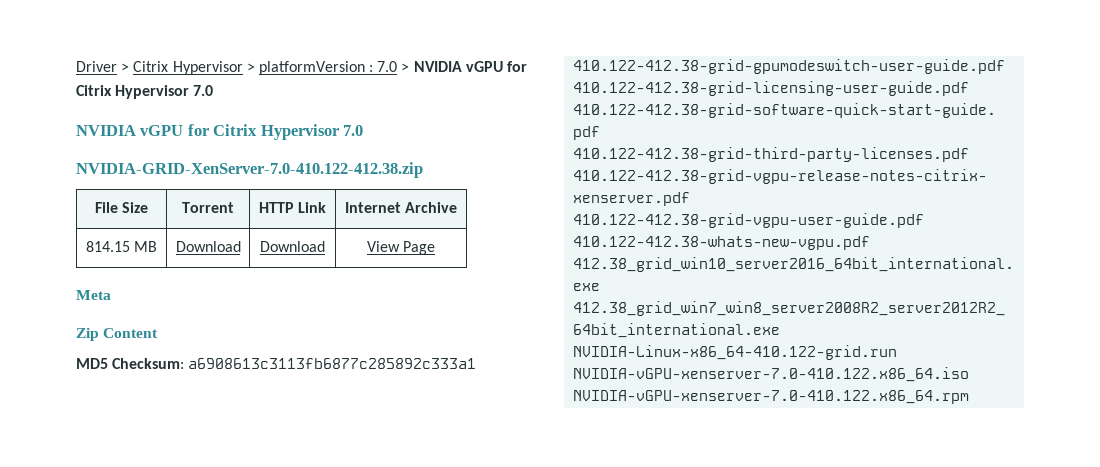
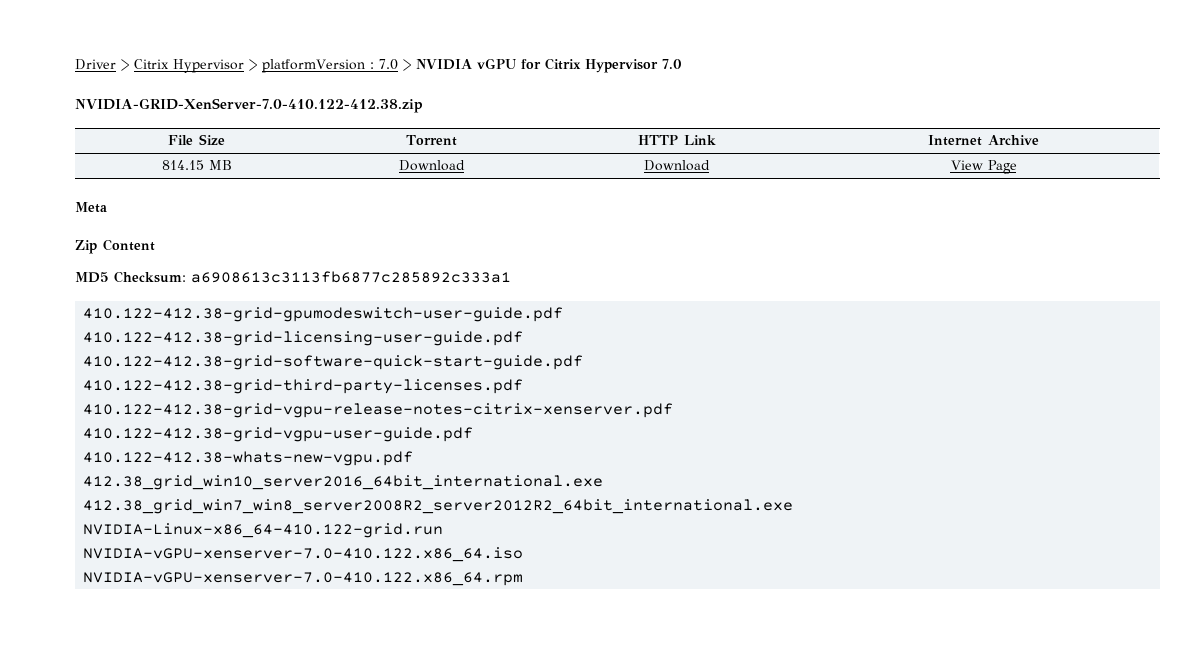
[76,124,364,140] // NVIDIA vGPU for Citrix Hypervisor 7.0 -> (682, 64) none

